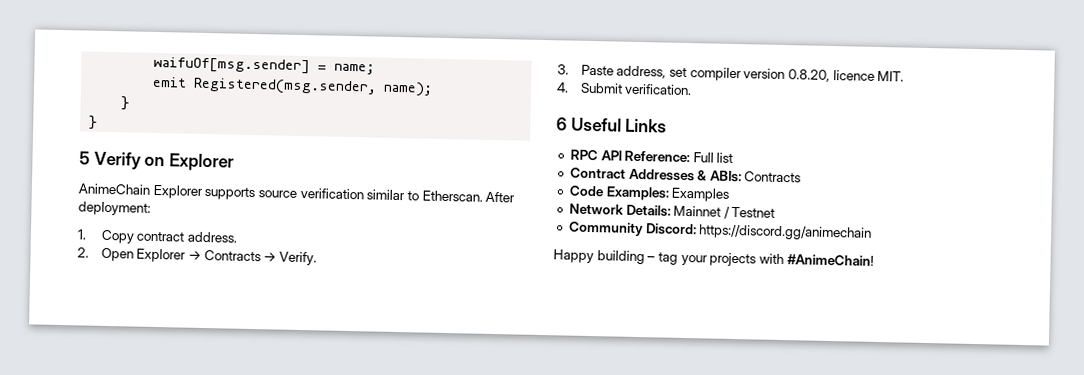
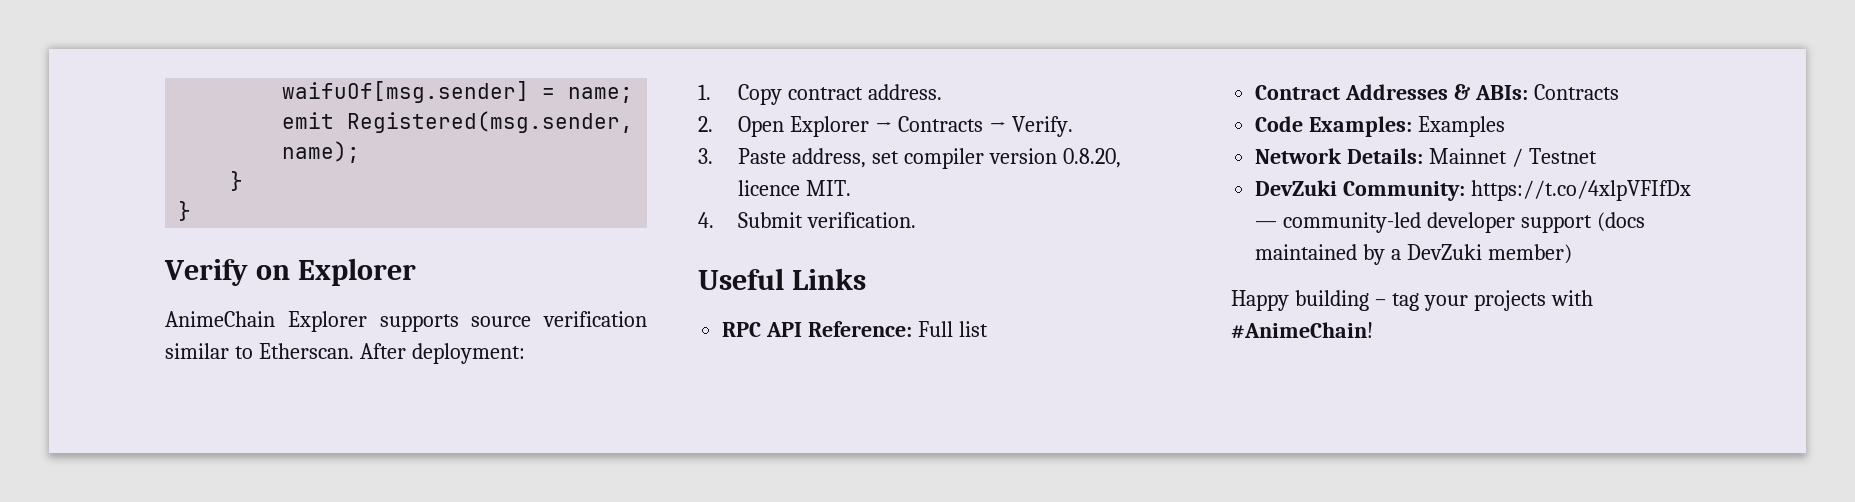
[79,151,90,165] 5 -> (192, 211) none
[556,117,567,131] 6 -> (916, 220) none
[568,221,873,241] Community Discord: https://discord.gg/animechain -> [1255,180,1692,201] [1255,212,1645,233] [1255,244,1572,265] DevZuki Community: https://t.co/4xlpVFIfDx — community-led developer support (docs maintained by a DevZuki member)

